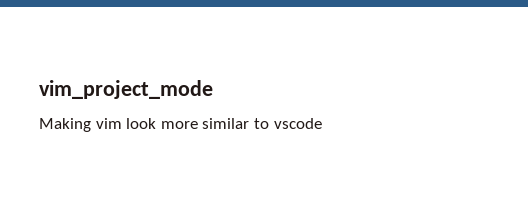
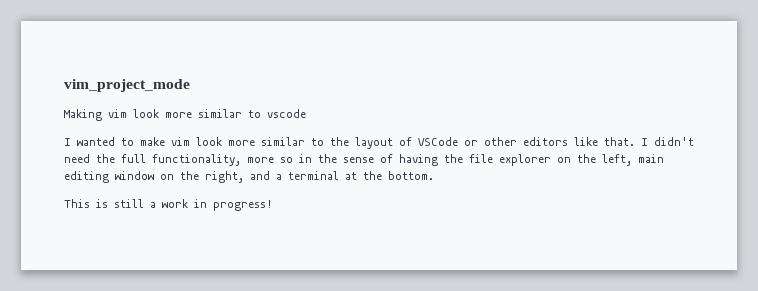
(322, 123) none -> [64,137,694,149] [64,154,664,166] [64,171,434,183] [64,199,273,211] // I wanted to make vim look more similar to the layout of VSCode or other editors like that. I didn't need the full functionality, more so in the sense of having the file explorer on the left, main editing window on the right, and a terminal at the bottom. // This is still a work in progress!

